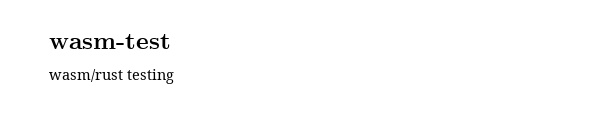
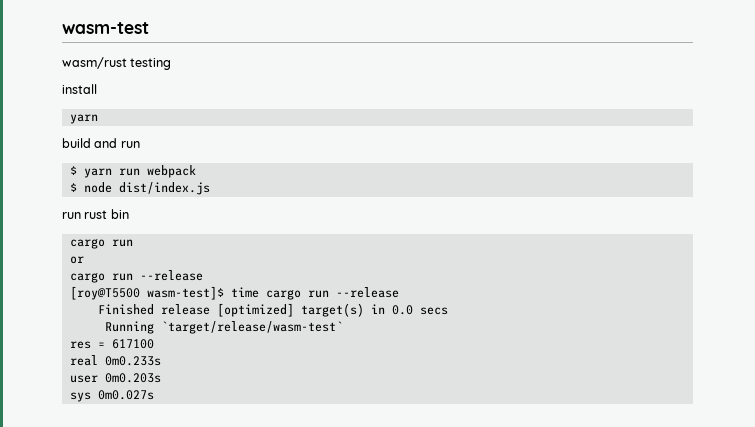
(174, 76) none -> [62,84,97,94] [69,114,98,124] [62,138,140,148] [69,165,196,178] [69,182,210,195] [62,209,129,219] [69,238,133,249] [69,256,84,264] [69,270,203,283] [69,286,399,300] [97,303,448,317] [104,321,343,334] [69,339,154,349] [69,355,161,366] [69,373,161,383] [69,390,154,402] // install // yarn // build and run // $ yarn run webpack // $ node dist/index.js // run rust bin // cargo run // or // cargo run --release // [roy@T5500 wasm-test]$ time cargo run --release // Finished release [optimized] target(s) in 0.0 secs // Running `target/release/wasm-test` // res = 617100 // real 0m0.233s // user 0m0.203s // sys 0m0.027s

